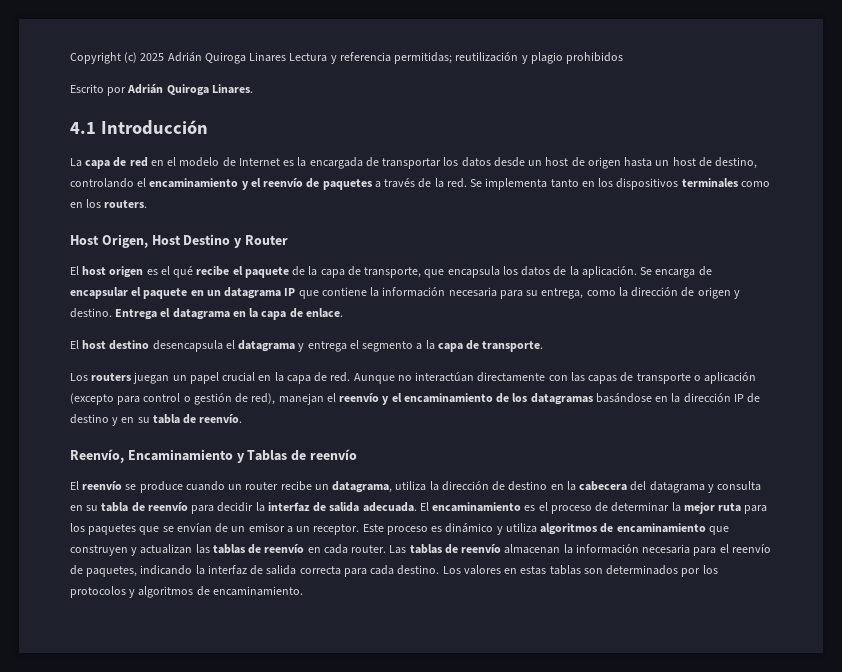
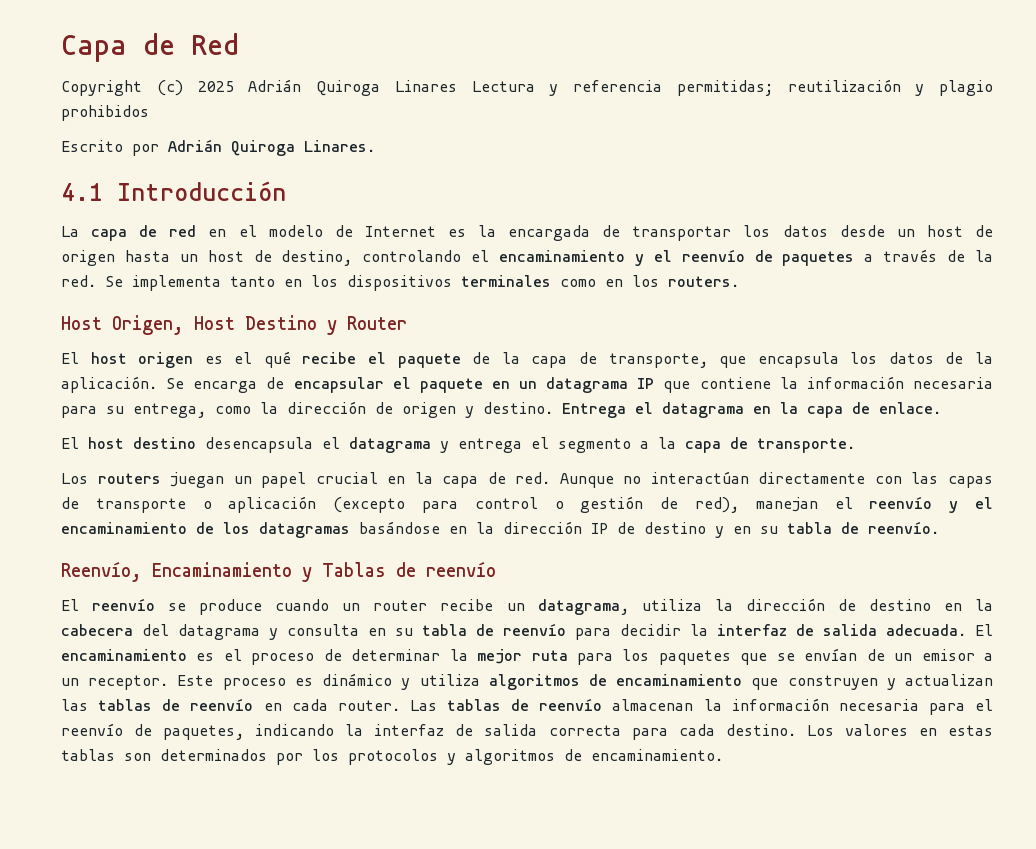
(70, 58) none -> [61,33,239,62] Capa de Red //

